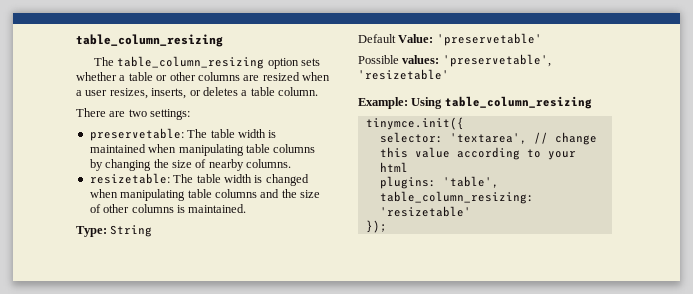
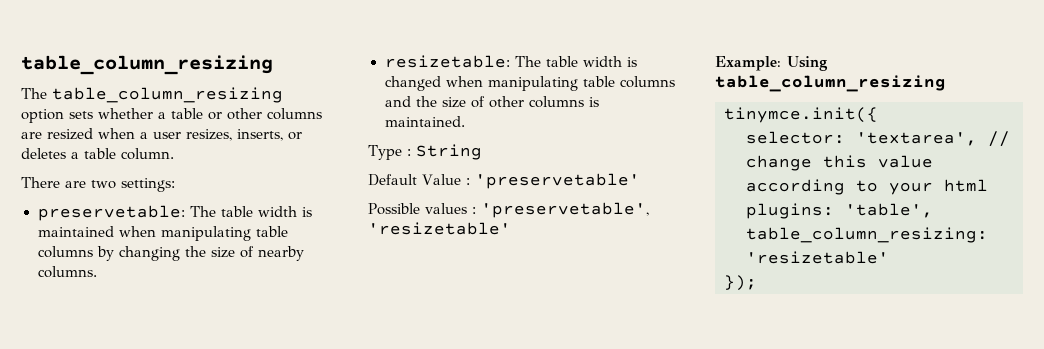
[76,226,107,237] Type: -> [368,145,411,160] Type :
[398,34,434,43] Value: -> [422,174,470,185] Value :
[402,55,440,64] values: -> [425,203,476,214] values :

